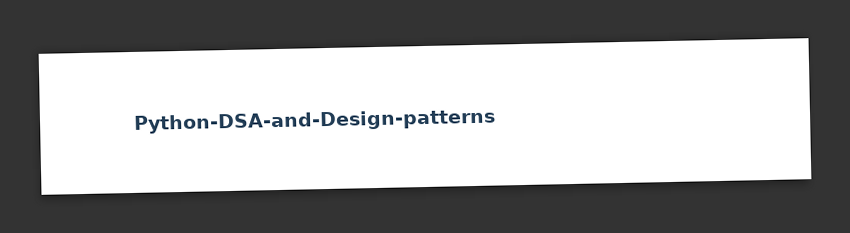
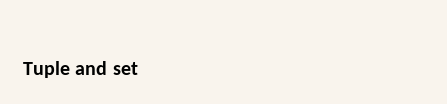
[133,108,496,134] Python-DSA-and-Design-patterns -> [23,61,138,78] Tuple and set

